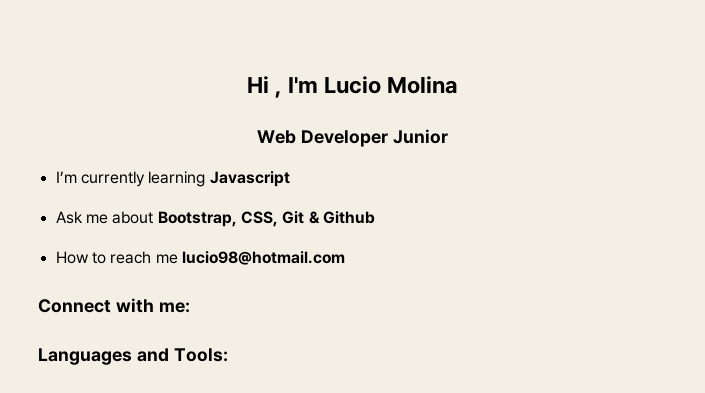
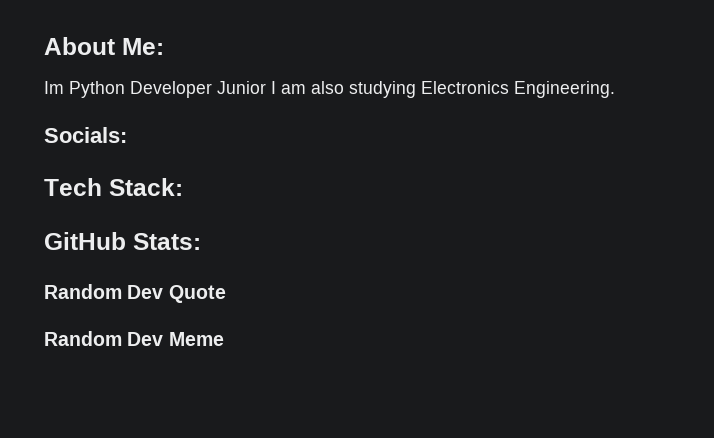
[247,76,458,98] [257,129,448,147] [55,171,290,187] [55,211,375,227] [55,251,345,265] [38,298,190,313] [38,348,228,365] Hi , I'm Lucio Molina // Web Developer Junior // I’m currently learning Javascript // Ask me about Bootstrap, CSS, Git & Github // How to reach me lucio98@hotmail.com // Connect with me: // Languages and Tools: -> [44,37,164,55] [44,81,615,98] [44,127,127,143] [44,178,183,196] [44,232,201,250] [44,284,226,303] [44,331,224,346] About Me: // Im Python Developer Junior I am also studying Electronics Engineering. // Socials: // Tech Stack: // GitHub Stats: // Random Dev Quote // Random Dev Meme

